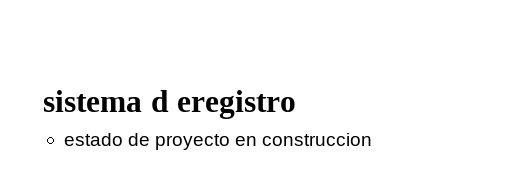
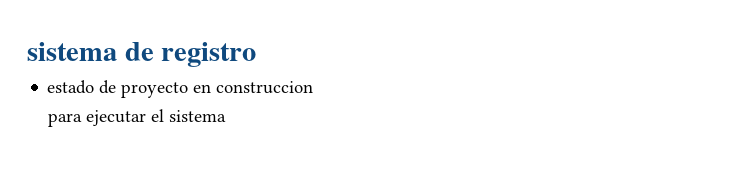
[43,90,297,119] sistema d eregistro -> [27,42,257,67] sistema de registro
(373, 139) none -> [47,109,226,127] // para ejecutar el sistema

